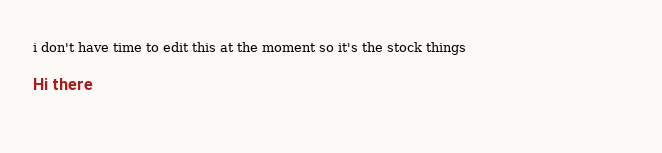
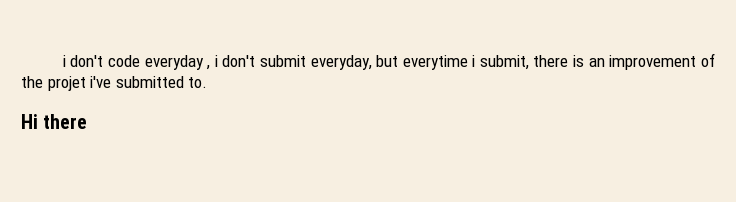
[33,42,466,55] i don't have time to edit this at the moment so it's the stock things -> [62,53,715,70] [21,76,208,91] i don't code everyday , i don't submit everyday, but everytime i submit, there is an improvement of the projet i've submitted to.

